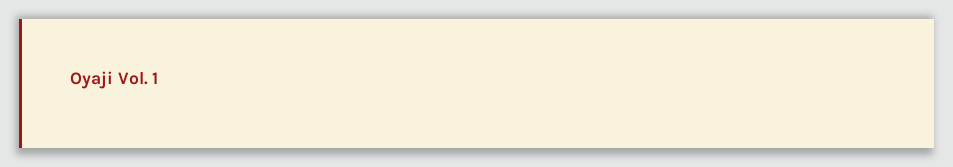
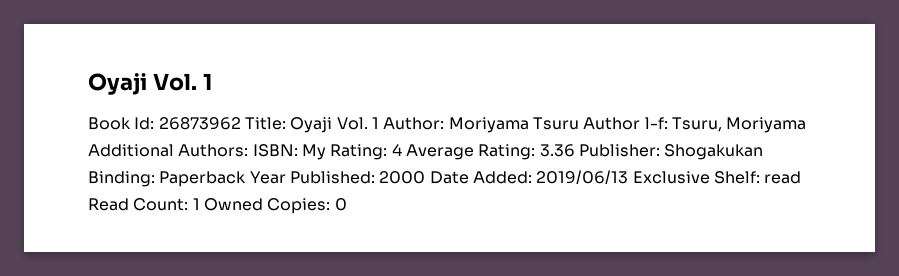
[70,71,159,89] Oyaji Vol. 1 -> [88,73,212,95] [88,117,807,133] [88,144,764,160] [88,170,802,187] [88,198,347,214] Oyaji Vol. 1 // Book Id: 26873962 Title: Oyaji Vol. 1 Author: Moriyama Tsuru Author l-f: Tsuru, Moriyama Additional Authors: ISBN: My Rating: 4 Average Rating: 3.36 Publisher: Shogakukan Binding: Paperback Year Published: 2000 Date Added: 2019/06/13 Exclusive Shelf: read Read Count: 1 Owned Copies: 0

